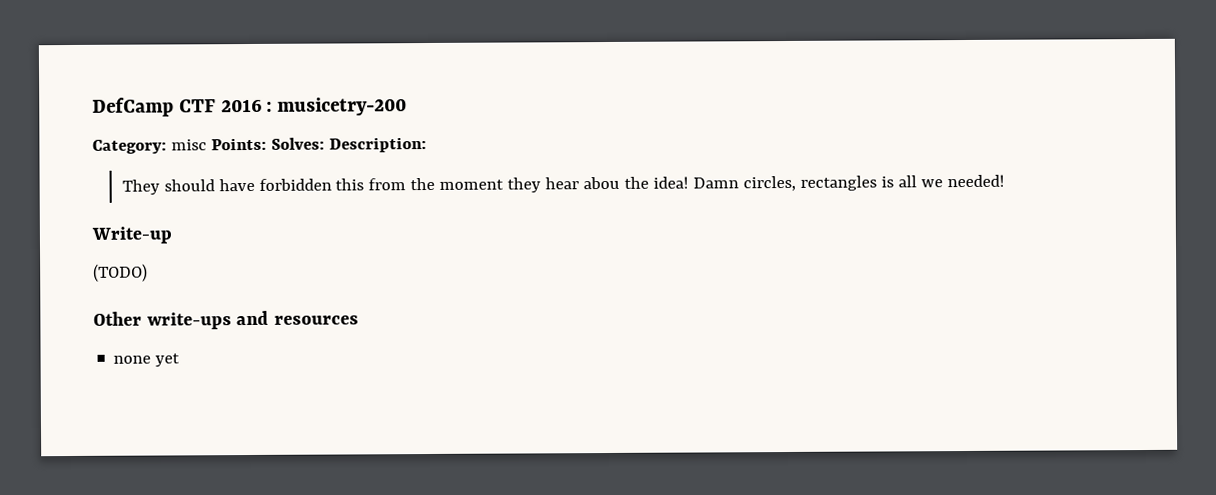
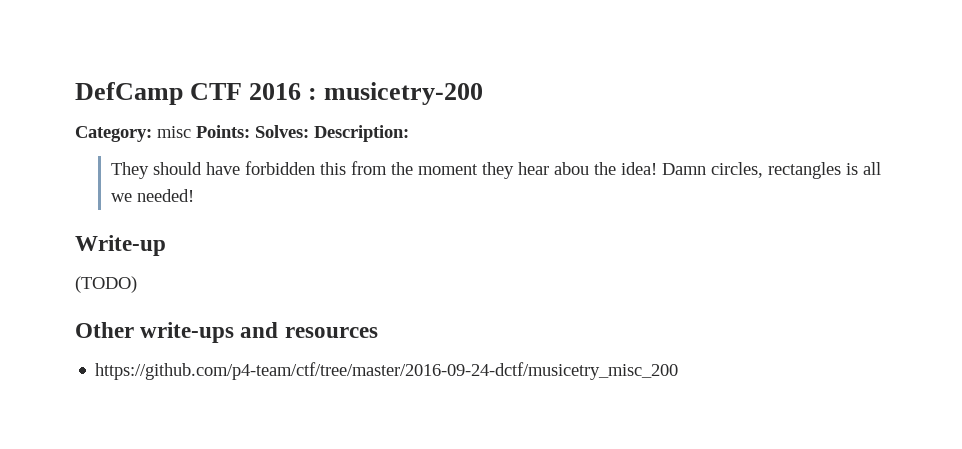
[113,353,181,367] none yet -> [95,362,679,380] https://github.com/p4-team/ctf/tree/master/2016-09-24-dctf/musicetry_misc_200

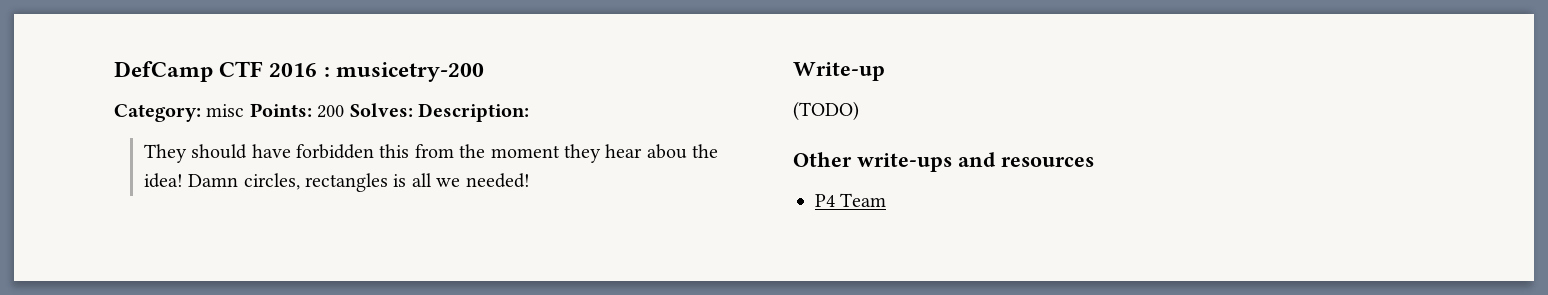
(250, 131) none -> [317,105,345,118] 200
[95,362,679,380] https://github.com/p4-team/ctf/tree/master/2016-09-24-dctf/musicetry_misc_200 -> [815,193,887,207] P4 Team

